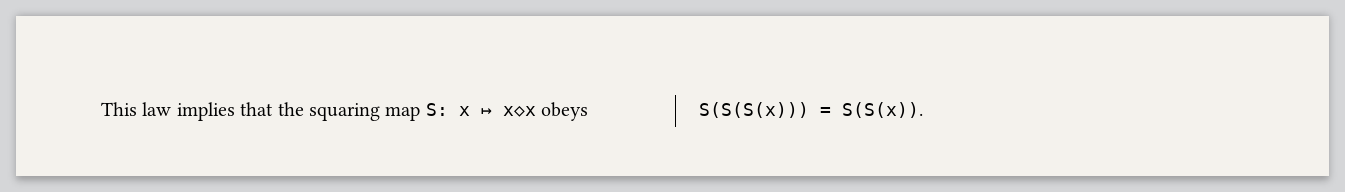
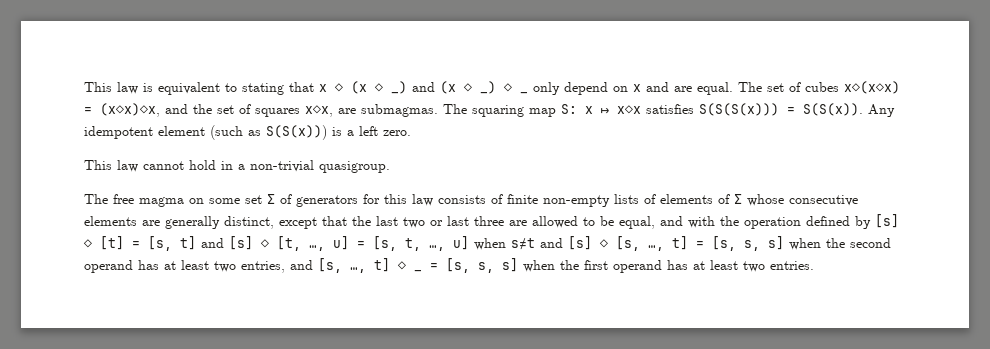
[100,102,304,121] This law implies that the -> [84,81,512,95] [520,81,900,95] [84,103,467,117] This law is equivalent to stating that x ◇ (x ◇ _) and (x ◇ _) ◇ _ only depend on x and are equal. The set of cubes x◇(x◇x) = (x◇x)◇x, and the set of squares x◇x, are submagmas. The
[541,102,589,121] obeys -> [646,104,694,114] satisfies
(923, 110) none -> [868,104,895,117] [84,125,411,140] [84,160,390,173] [84,194,858,207] [84,214,899,229] [83,236,891,251] [84,258,406,273] [414,270,422,272] [430,258,814,273] Any idempotent element (such as S(S(x))) is a left zero. // This law cannot hold in a non-trivial quasigroup. // The free magma on some set Σ of generators for this law consists of finite non-empty lists of elements of Σ whose consecutive elements are generally distinct, except that the last two or last three are allowed to be equal, and with the operation defined by [s] ◇ [t] = [s, t] and [s] ◇ [t, …, u] = [s, t, …, u] when s≠t and [s] ◇ [s, …, t] = [s, s, s] when the second operand has at least two entries, and [s, …, t] ◇ _ = [s, s, s] when the first operand has at least two entries.

